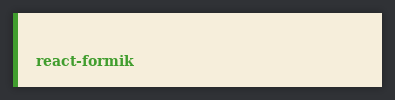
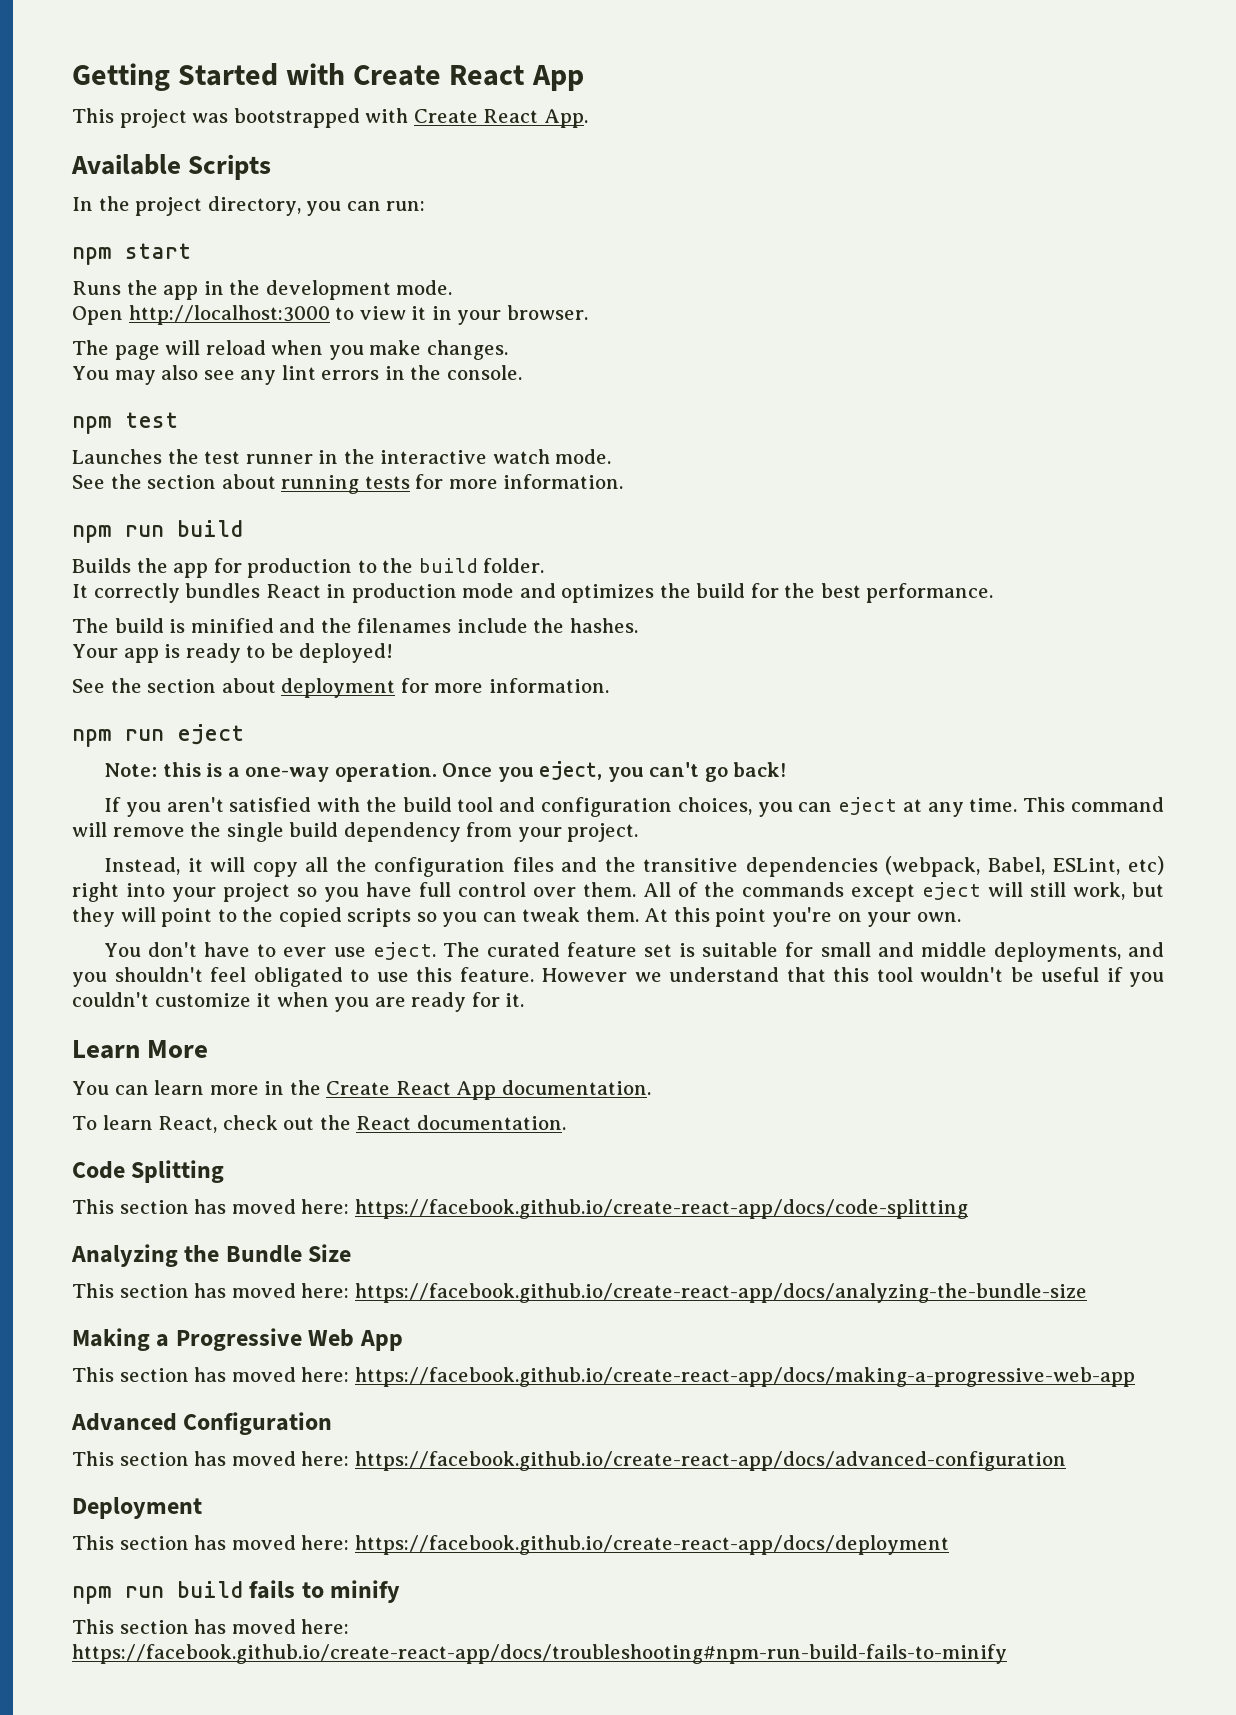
[36,55,134,66] react-formik -> [72,63,584,91] [72,108,588,128] [71,154,272,180] [72,196,426,216] [72,243,191,265] [72,280,453,300] [72,305,588,325] [72,340,508,360] [72,365,522,385] [72,412,178,434] [72,449,612,464] [72,474,624,494] [72,520,243,543] [72,558,545,578] [72,583,994,603] [72,618,638,633] [72,643,394,663] [72,678,609,698] [72,724,244,747] [104,761,787,782] [104,797,1165,817] [72,822,639,842] [104,856,1164,877] [72,882,1164,902] [72,907,961,927] [104,942,1165,962] [72,967,1164,987] [72,992,525,1012] [72,1040,209,1059] [72,1080,651,1100] [72,1115,566,1133] [72,1160,225,1183] [72,1199,968,1219] [71,1244,352,1267] [72,1283,1087,1303] [72,1328,403,1351] [72,1367,1135,1387] [71,1412,333,1435] [72,1451,1066,1471] [72,1497,202,1519] [72,1535,949,1555] [72,1580,401,1604] [72,1619,350,1634] [72,1644,1007,1664] Getting Started with Create React App // This project was bootstrapped with Create React App. // Available Scripts // In the project directory, you can run: // npm start // Runs the app in the development mode. // Open http://localhost:3000 to view it in your browser. // The page will reload when you make changes. // You may also see any lint errors in the console. // npm test // Launches the test runner in the interactive watch mode. // See the section about running tests for more information. // npm run build // Builds the app for production to the build folder. // It correctly bundles React in production mode and optimizes the build for the best performance. // The build is minified and the filenames include the hashes. // Your app is ready to be deployed! // See the section about deployment for more information. // npm run eject // Note: this is a one-way operation. Once you eject, you can't go back! // If you aren't satisfied with the build tool and configuration choices, you can eject at any time. This command will remove the single build dependency from your project. // Instead, it will copy all the configuration files and the transitive dependencies (webpack, Babel, ESLint, etc) right into your project so you have full control over them. All of the commands except eject will still work, but they will point to the copied scripts so you can tweak them. At this point you're on your own. // You don't have to ever use eject. The curated feature set is suitable for small and middle deployments, and you shouldn't feel obligated to use this feature. However we understand that this tool wouldn't be useful if you couldn't customize it when you are ready for it. // Learn More // You can learn more in the Create React App documentation. // To learn React, check out the React documentation. // Code Splitting // This section has moved here: https://facebook.github.io/create-react-app/docs/code-splitting // Analyzing the Bundle Size // This section has moved here: https://facebook.github.io/create-react-app/docs/analyzing-the-bundle-size // Making a Progressive Web App // This section has moved here: https://facebook.github.io/create-react-app/docs/making-a-progressive-web-app // Advanced Configuration // This section has moved here: https://facebook.github.io/create-react-app/docs/advanced-configuration // Deployment // This section has moved here: https://facebook.github.io/create-react-app/docs/deployment // npm run build fails to minify // This section has moved here: https://facebook.github.io/create-react-app/docs/troubleshooting#npm-run-build-fails-to-minify

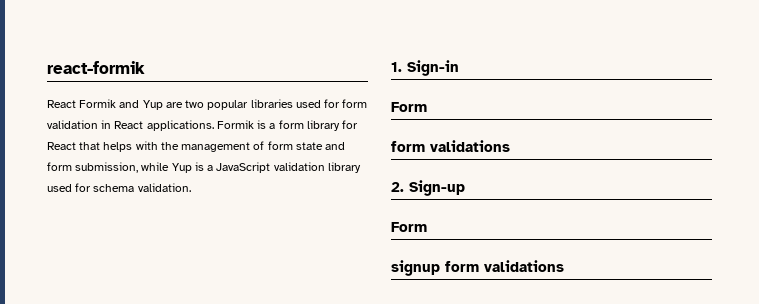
[72,63,584,91] [72,108,588,128] [71,154,272,180] [72,196,426,216] [72,243,191,265] [72,280,453,300] [72,305,588,325] [72,340,508,360] [72,365,522,385] [72,412,178,434] [72,449,612,464] [72,474,624,494] [72,520,243,543] [72,558,545,578] [72,583,994,603] [72,618,638,633] [72,643,394,663] [72,678,609,698] [72,724,244,747] [104,761,787,782] [104,797,1165,817] [72,822,639,842] [104,856,1164,877] [72,882,1164,902] [72,907,961,927] [104,942,1165,962] [72,967,1164,987] [72,992,525,1012] [72,1040,209,1059] [72,1080,651,1100] [72,1115,566,1133] [72,1160,225,1183] [72,1199,968,1219] [71,1244,352,1267] [72,1283,1087,1303] [72,1328,403,1351] [72,1367,1135,1387] [71,1412,333,1435] [72,1451,1066,1471] [72,1497,202,1519] [72,1535,949,1555] [72,1580,401,1604] [72,1619,350,1634] [72,1644,1007,1664] Getting Started with Create React App // This project was bootstrapped with Create React App. // Available Scripts // In the project directory, you can run: // npm start // Runs the app in the development mode. // Open http://localhost:3000 to view it in your browser. // The page will reload when you make changes. // You may also see any lint errors in the console. // npm test // Launches the test runner in the interactive watch mode. // See the section about running tests for more information. // npm run build // Builds the app for production to the build folder. // It correctly bundles React in production mode and optimizes the build for the best performance. // The build is minified and the filenames include the hashes. // Your app is ready to be deployed! // See the section about deployment for more information. // npm run eject // Note: this is a one-way operation. Once you eject, you can't go back! // If you aren't satisfied with the build tool and configuration choices, you can eject at any time. This command will remove the single build dependency from your project. // Instead, it will copy all the configuration files and the transitive dependencies (webpack, Babel, ESLint, etc) right into your project so you have full control over them. All of the commands except eject will still work, but they will point to the copied scripts so you can tweak them. At this point you're on your own. // You don't have to ever use eject. The curated feature set is suitable for small and middle deployments, and you shouldn't feel obligated to use this feature. However we understand that this tool wouldn't be useful if you couldn't customize it when you are ready for it. // Learn More // You can learn more in the Create React App documentation. // To learn React, check out the React documentation. // Code Splitting // This section has moved here: https://facebook.github.io/create-react-app/docs/code-splitting // Analyzing the Bundle Size // This section has moved here: https://facebook.github.io/create-react-app/docs/analyzing-the-bundle-size // Making a Progressive Web App // This section has moved here: https://facebook.github.io/create-react-app/docs/making-a-progressive-web-app // Advanced Configuration // This section has moved here: https://facebook.github.io/create-react-app/docs/advanced-configuration // Deployment // This section has moved here: https://facebook.github.io/create-react-app/docs/deployment // npm run build fails to minify // This section has moved here: https://facebook.github.io/create-react-app/docs/troubleshooting#npm-run-build-fails-to-minify -> [47,61,145,74] [47,99,368,110] [47,120,359,131] [47,141,346,152] [47,162,361,173] [47,183,191,192] [391,60,459,76] [391,102,427,112] [391,140,510,152] [391,180,465,196] [391,222,427,232] [391,260,564,276] react-formik // React Formik and Yup are two popular libraries used for form validation in React applications. Formik is a form library for React that helps with the management of form state and form submission, while Yup is a JavaScript validation library used for schema validation. // 1. Sign-in // Form // form validations // 2. Sign-up // Form // signup form validations

